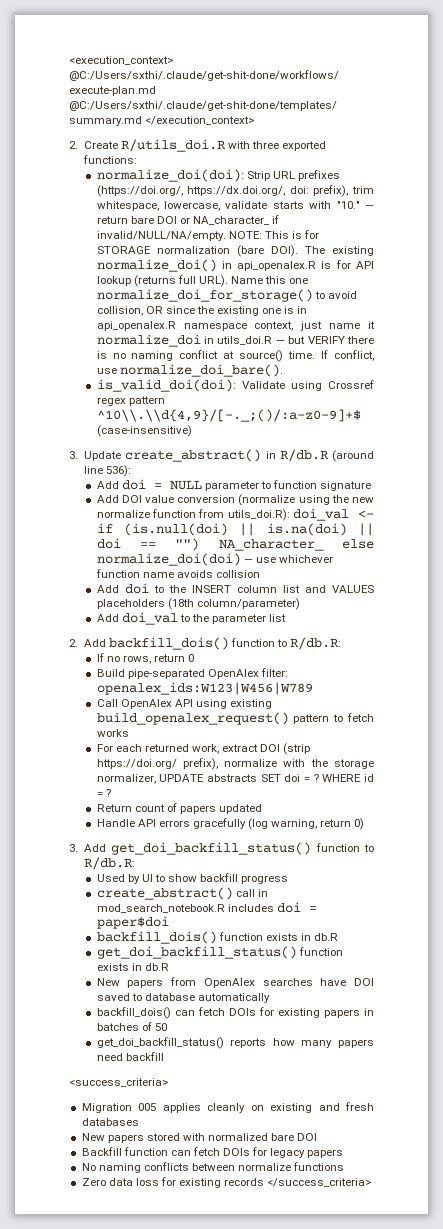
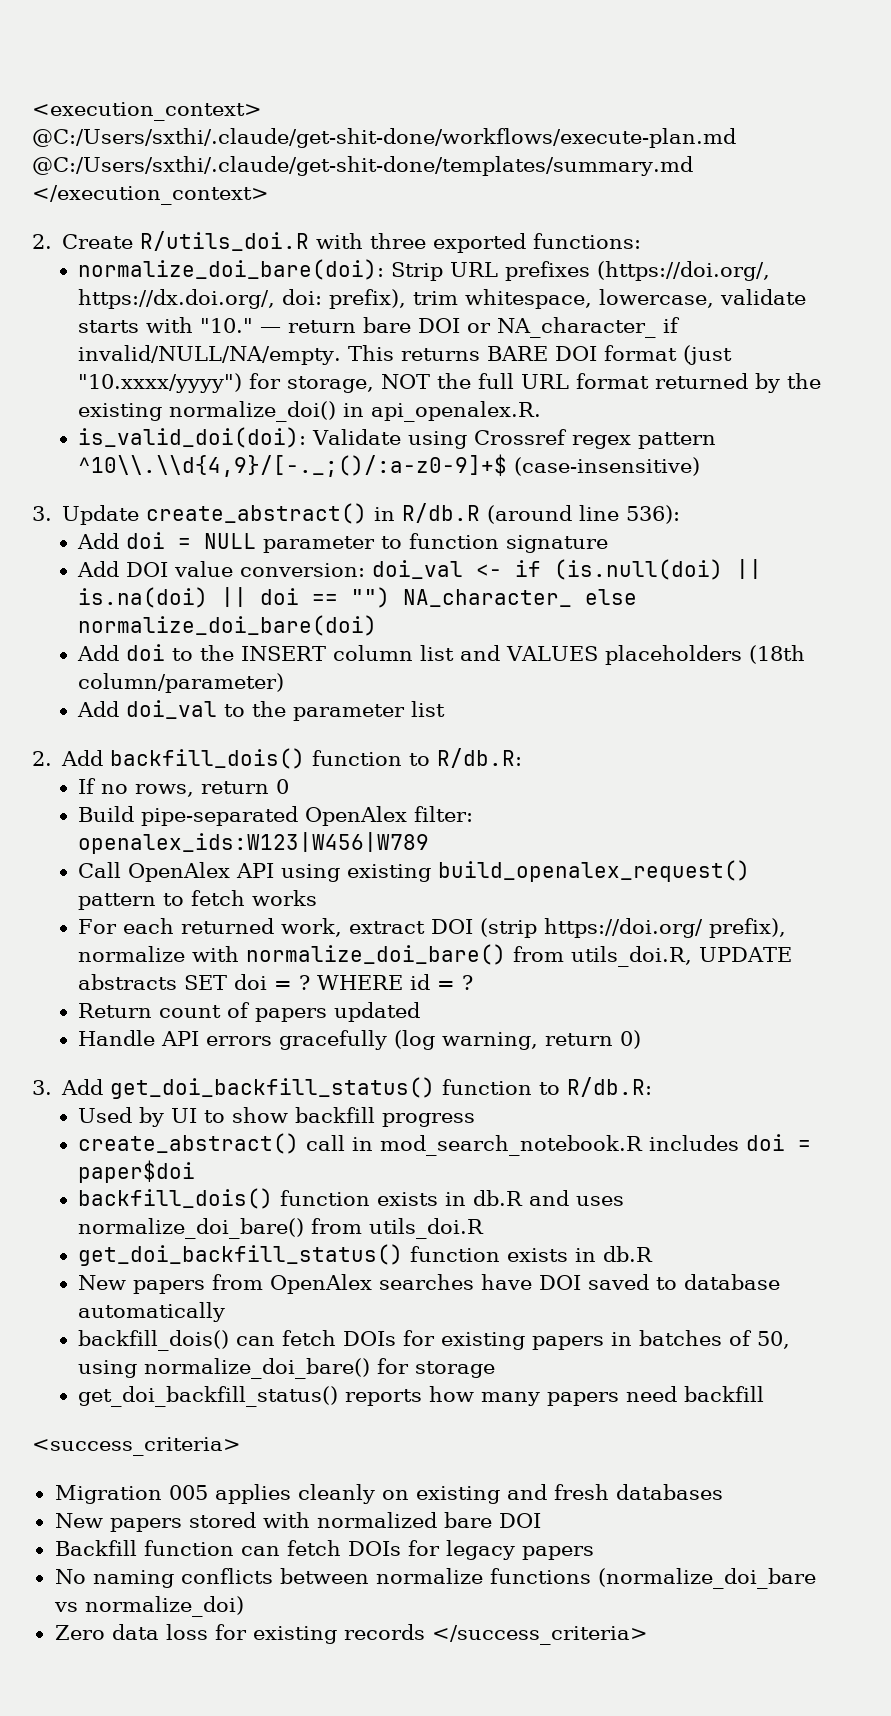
[96,169,244,182] normalize_doi(doi): -> [78,259,385,280] normalize_doi_bare(doi):
[228,230,320,239] [96,245,374,257] [96,259,375,272] [96,275,309,287] [96,289,357,302] [96,306,308,316] [96,321,376,331] [96,334,375,347] [96,350,374,362] [96,364,283,377] NOTE: This is for STORAGE normalization (bare DOI). The existing normalize_doi() in api_openalex.R is for API lookup (returns full URL). Name this one normalize_doi_for_storage() to avoid collision, OR since the existing one is in api_openalex.R namespace context, just name it normalize_doi in utils_doi.R — but VERIFY there is no naming conflict at source() time. If conflict, use normalize_doi_bare(). -> [348,345,733,365] [78,373,822,393] [78,401,542,422] This returns BARE DOI format (just "10.xxxx/yyyy") for storage, NOT the full URL format returned by the existing normalize_doi() in api_openalex.R.
[177,494,374,506] [96,509,290,521] conversion (normalize using the new normalize function from utils_doi.R): -> [240,563,366,577] conversion:
[96,553,333,566] [95,569,260,578] normalize_doi(doi) — use whichever function name avoids collision -> [78,615,378,636] normalize_doi_bare(doi)
[310,759,374,769] [96,774,156,784] the storage normalizer, -> [246,944,693,967] normalize_doi_bare() from utils_doi.R,
(339, 937) none -> [529,1190,625,1206] [78,1218,485,1239] and uses normalize_doi_bare() from utils_doi.R
[154,1023,167,1031] 50 -> [757,1331,791,1349] [78,1358,496,1379] 50, using normalize_doi_bare() for storage
(345, 1166) none -> [597,1568,816,1589] [53,1596,244,1617] (normalize_doi_bare vs normalize_doi)

